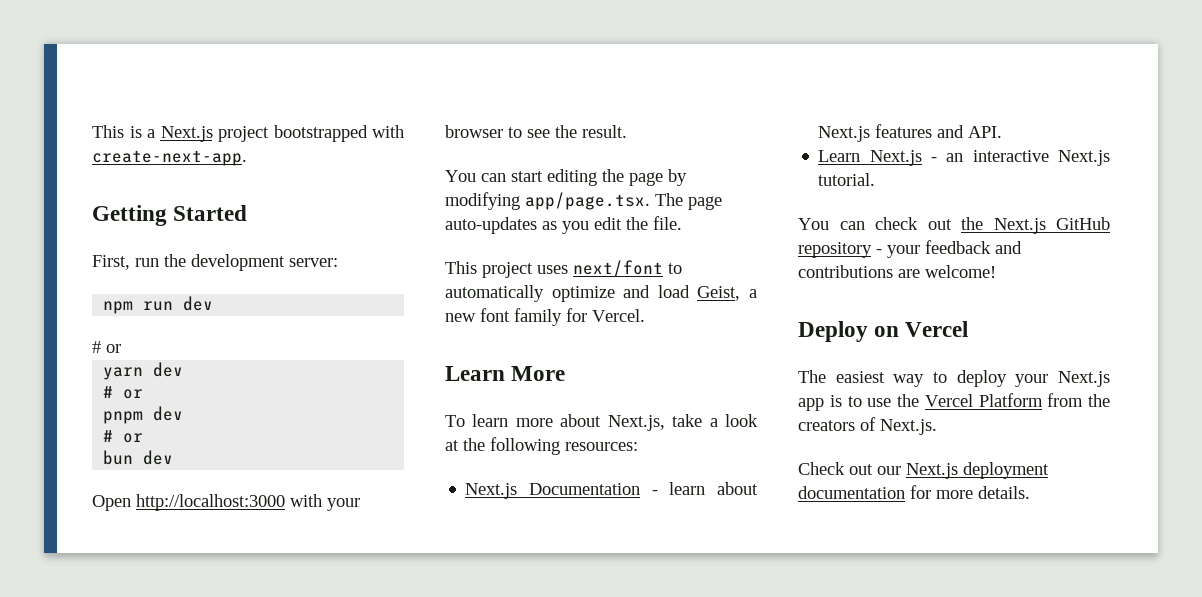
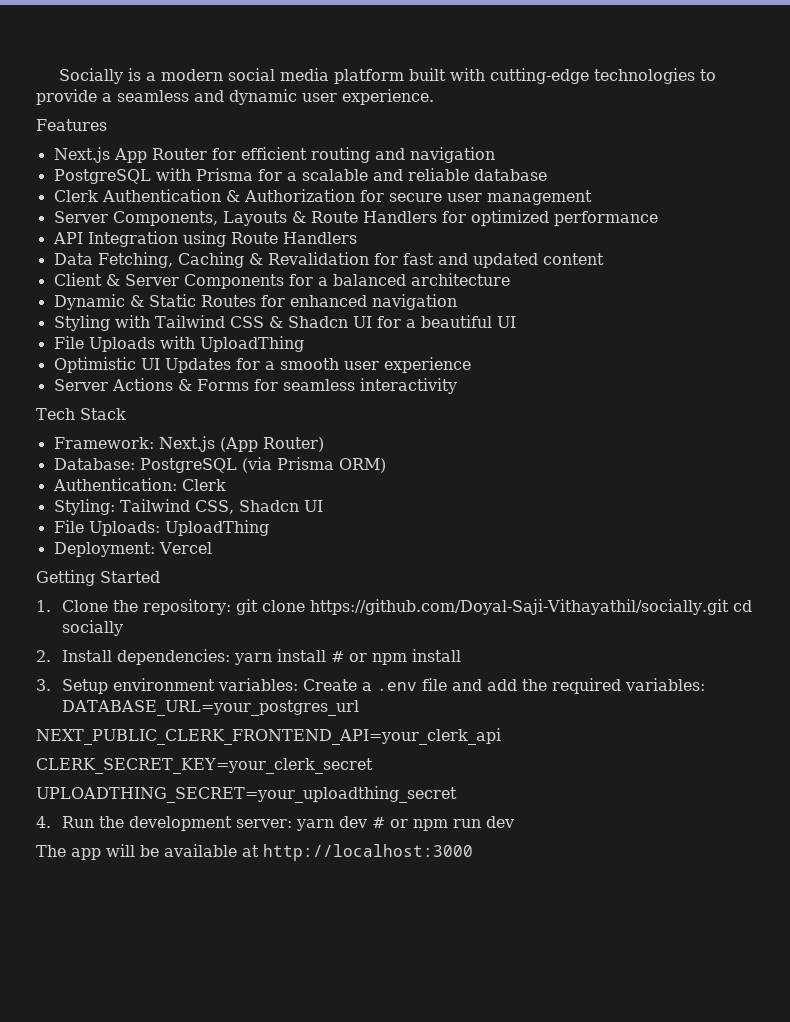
[92,125,124,138] This -> [58,68,123,84] Socially
[160,125,404,142] [92,150,247,166] [92,205,248,226] [92,255,159,270] Next.js project bootstrapped with create-next-app. // Getting Started // First, run -> [160,68,716,84] [36,89,434,105] [36,119,107,131] [53,147,495,163] [53,168,547,184] [53,189,592,205] [53,210,658,226] [52,231,357,247] [53,252,604,268] [53,273,510,289] [53,294,457,310] [53,315,516,331] [53,336,304,352] [53,357,471,373] [53,378,457,394] [36,408,126,420] [53,436,324,452] [53,457,386,473] [52,478,226,491] [53,499,323,515] [53,520,269,536] [53,542,212,557] [36,570,160,586] [36,599,752,615] [61,620,123,636] [36,649,461,665] [36,678,705,694] [61,700,359,716] [36,728,501,745] [36,758,373,774] [36,786,457,803] [36,816,94,828] modern social media platform built with cutting-edge technologies to provide a seamless and dynamic user experience. // Features // Next.js App Router for efficient routing and navigation // PostgreSQL with Prisma for a scalable and reliable database // Clerk Authentication & Authorization for secure user management // Server Components, Layouts & Route Handlers for optimized performance // API Integration using Route Handlers // Data Fetching, Caching & Revalidation for fast and updated content // Client & Server Components for a balanced architecture // Dynamic & Static Routes for enhanced navigation // Styling with Tailwind CSS & Shadcn UI for a beautiful UI // File Uploads with UploadThing // Optimistic UI Updates for a smooth user experience // Server Actions & Forms for seamless interactivity // Tech Stack // Framework: Next.js (App Router) // Database: PostgreSQL (via Prisma ORM) // Authentication: Clerk // Styling: Tailwind CSS, Shadcn UI // File Uploads: UploadThing // Deployment: Vercel // Getting Started // 1. Clone the repository: git clone https://github.com/Doyal-Saji-Vithayathil/socially.git cd socially // 2. Install dependencies: yarn install # or npm install // 3. Setup environment variables: Create a .env file and add the required variables: DATABASE_URL=your_postgres_url // NEXT_PUBLIC_CLERK_FRONTEND_API=your_clerk_api // CLERK_SECRET_KEY=your_clerk_secret // UPLOADTHING_SECRET=your_uploadthing_secret // 4. Run
(338, 262) // -> [295,816,408,831] yarn dev # or
[92,341,121,353] [103,362,184,380] [103,386,144,399] [103,406,184,424] [103,430,144,443] [103,450,174,465] [92,494,360,511] [445,125,627,138] [445,169,687,186] [445,192,722,210] [445,216,682,234] [445,260,682,278] [445,285,757,302] [445,308,645,326] [445,366,566,381] [445,414,758,431] [445,437,638,455] [465,482,758,499] [818,124,1003,142] [818,150,1110,166] [818,173,876,186] [798,217,1110,234] [798,240,1022,258] [798,265,996,278] [798,321,969,342] [798,370,1110,387] [798,393,1110,411] [798,417,937,435] [798,462,1049,479] [798,485,1030,499] # or // yarn dev // # or // pnpm dev // # or // bun dev // Open http://localhost:3000 with your browser to see the result. // You can start editing the page by modifying app/page.tsx. The page auto-updates as you edit the file. // This project uses next/font to automatically optimize and load Geist, a new font family for Vercel. // Learn More // To learn more about Next.js, take a look at the following resources: // Next.js Documentation - learn about Next.js features and API. // Learn Next.js - an interactive Next.js tutorial. // You can check out the Next.js GitHub repository - your feedback and contributions are welcome! // Deploy on Vercel // The easiest way to deploy your Next.js app is to use the Vercel Platform from the creators of Next.js. // Check out our Next.js deployment documentation for more details. -> [36,844,473,861] The app will be available at http://localhost:3000

